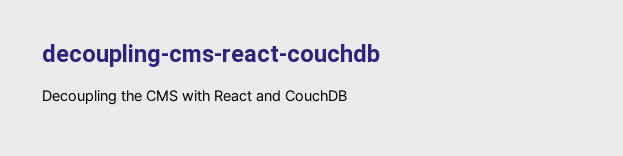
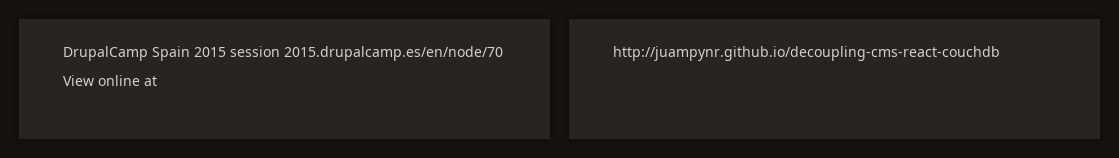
[42,44,380,67] [42,90,348,105] decoupling-cms-react-couchdb // Decoupling the CMS with React and CouchDB -> [63,46,503,61] [63,75,157,86] [613,46,1000,61] DrupalCamp Spain 2015 session 2015.drupalcamp.es/en/node/70 // View online at http://juampynr.github.io/decoupling-cms-react-couchdb

